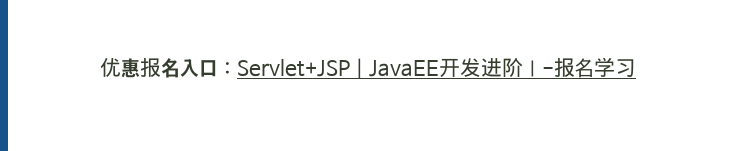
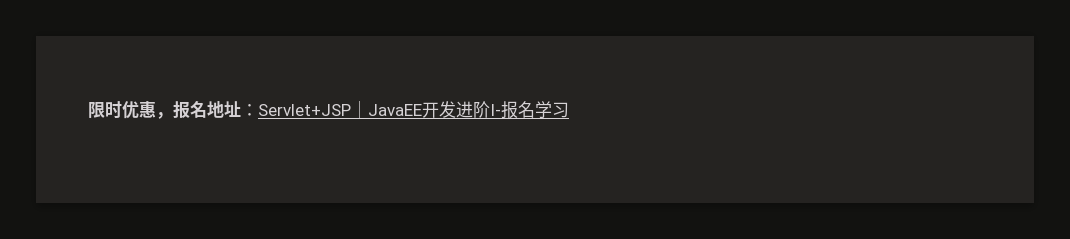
[100,58,218,78] 优惠报名入口 -> [88,101,241,119] 限时优惠，报名地址

